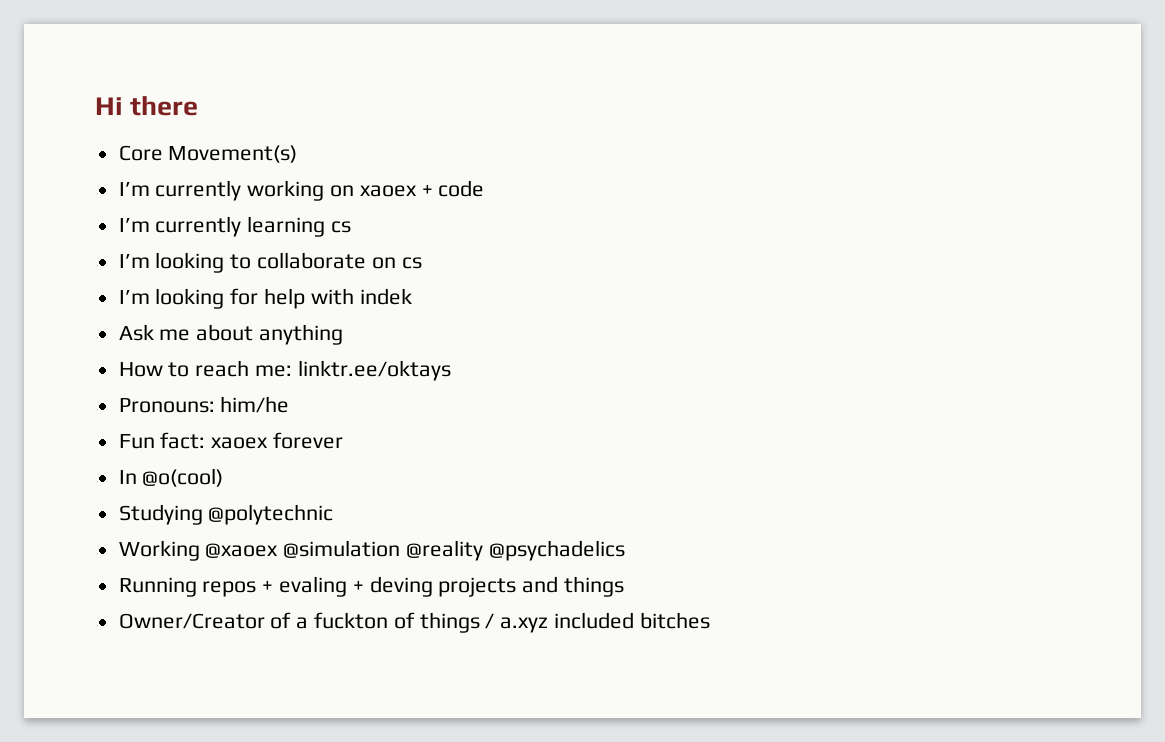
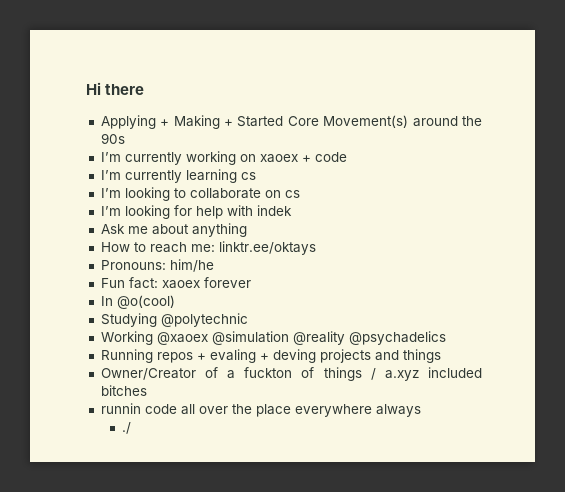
(199, 106) none -> [100,115,284,129] Applying + Making + Started
(298, 154) none -> [412,116,483,127] [100,133,125,144] around the 90s
(710, 620) none -> [100,403,421,417] [121,422,131,434] // runnin code all over the place everywhere always // ./

